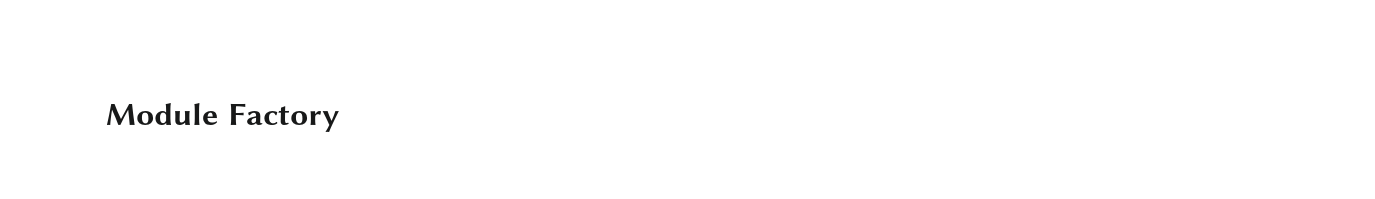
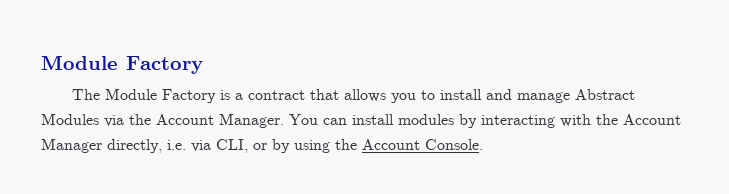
[106,103,340,132] Module Factory -> [41,55,203,74] [71,88,635,103] [41,113,681,128] [41,138,483,153] Module Factory // The Module Factory is a contract that allows you to install and manage Abstract Modules via the Account Manager. You can install modules by interacting with the Account Manager directly, i.e. via CLI, or by using the Account Console.

